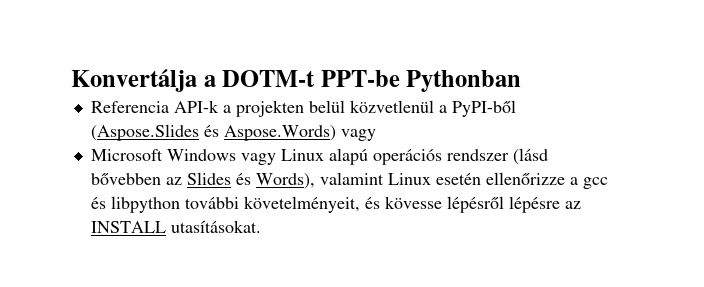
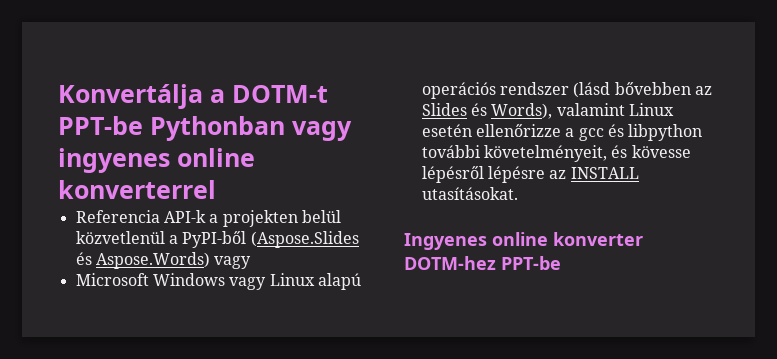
(522, 81) none -> [292,121,352,141] [58,148,255,173] [58,180,216,199] vagy ingyenes online konverterrel
(261, 226) none -> [404,232,643,250] [404,256,561,270] // Ingyenes online konverter DOTM-hez PPT-be

